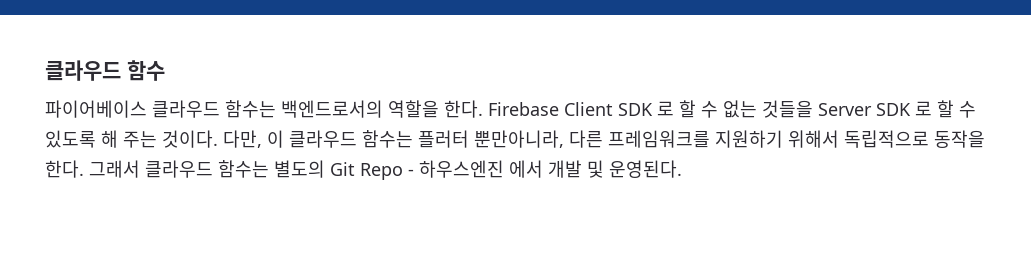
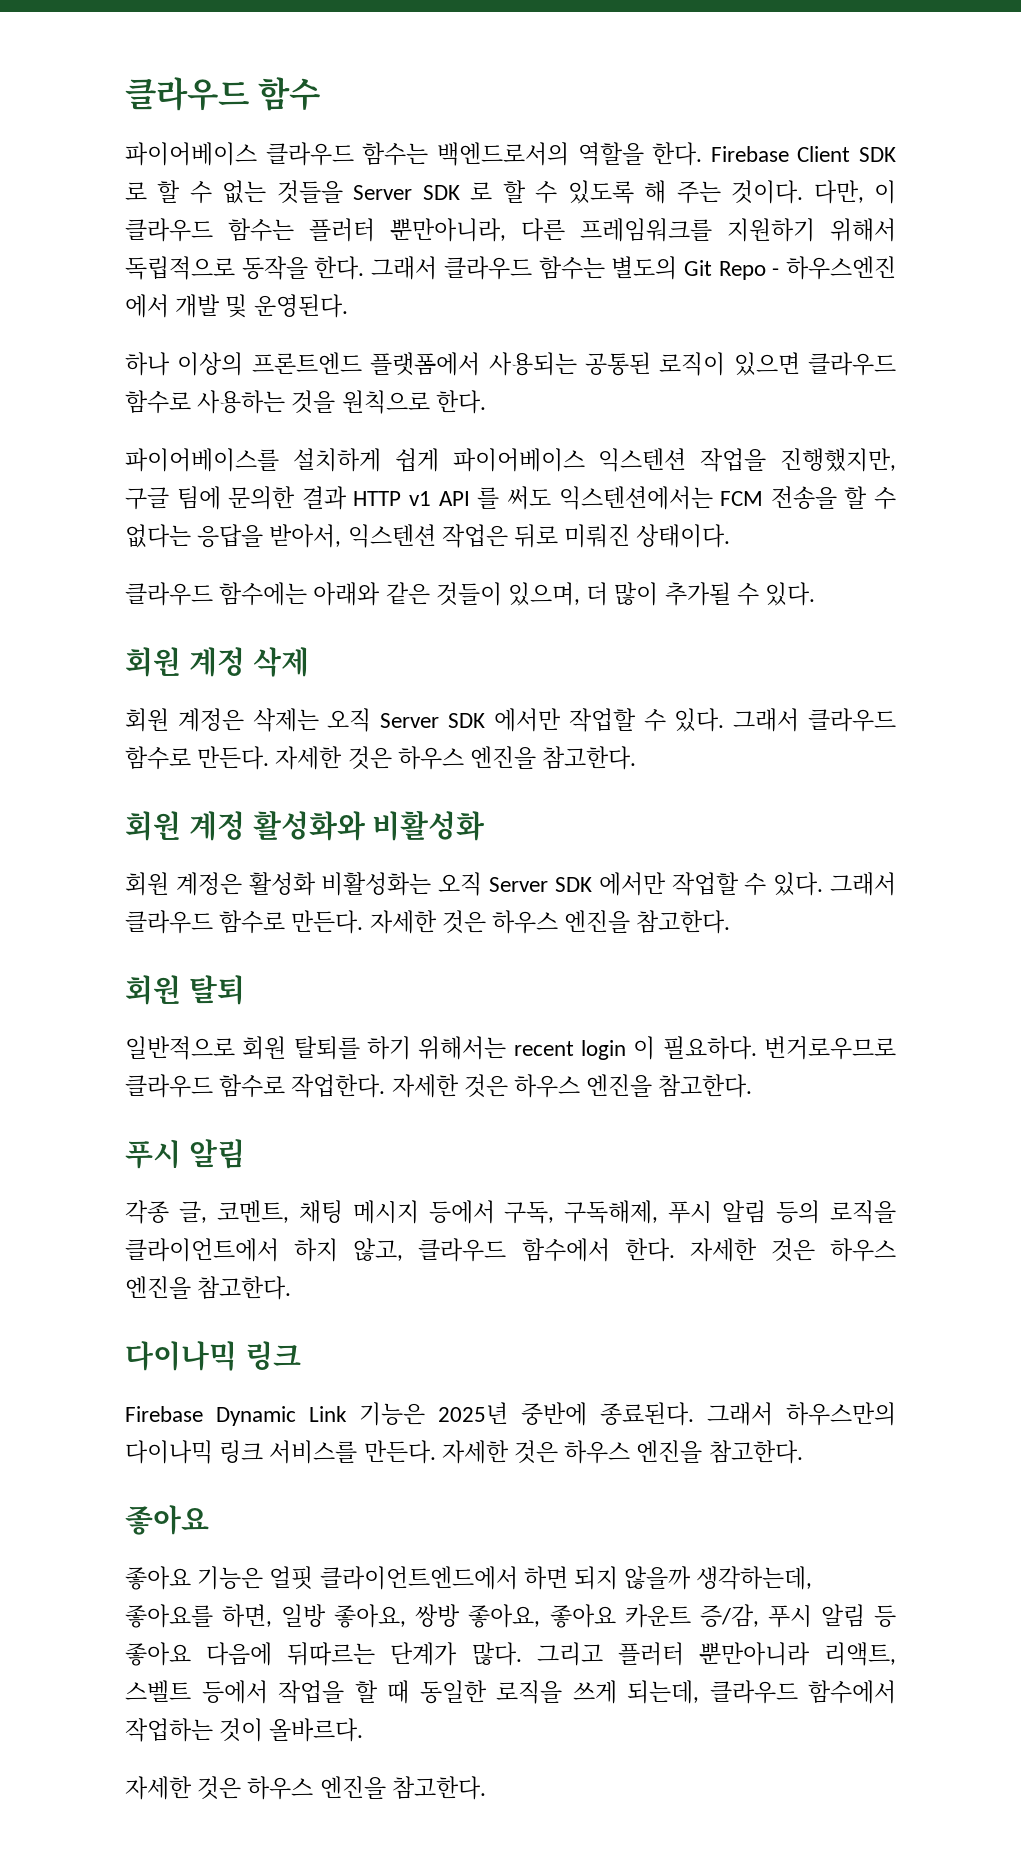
(682, 169) none -> [125,352,896,376] [125,390,486,414] [125,448,896,472] [125,486,897,510] [125,524,731,548] [125,582,816,606] [125,647,309,677] [125,708,896,732] [125,746,637,770] [125,811,486,841] [125,872,897,896] [125,910,731,934] [125,975,245,1005] [125,1036,896,1060] [125,1074,753,1098] [125,1139,245,1169] [125,1200,896,1224] [125,1238,896,1262] [125,1276,292,1300] [125,1341,301,1371] [125,1402,896,1426] [125,1440,803,1464] [125,1505,209,1535] [125,1566,813,1590] [125,1604,896,1628] [125,1642,896,1666] [125,1680,896,1704] [125,1718,364,1742] [125,1776,486,1800] // 하나 이상의 프론트엔드 플랫폼에서 사용되는 공통된 로직이 있으면 클라우드 함수로 사용하는 것을 원칙으로 한다. // 파이어베이스를 설치하게 쉽게 파이어베이스 익스텐션 작업을 진행했지만, 구글 팀에 문의한 결과 HTTP v1 API 를 써도 익스텐션에서는 FCM 전송을 할 수 없다는 응답을 받아서, 익스텐션 작업은 뒤로 미뤄진 상태이다. // 클라우드 함수에는 아래와 같은 것들이 있으며, 더 많이 추가될 수 있다. // 회원 계정 삭제 // 회원 계정은 삭제는 오직 Server SDK 에서만 작업할 수 있다. 그래서 클라우드 함수로 만든다. 자세한 것은 하우스 엔진을 참고한다. // 회원 계정 활성화와 비활성화 // 회원 계정은 활성화 비활성화는 오직 Server SDK 에서만 작업할 수 있다. 그래서 클라우드 함수로 만든다. 자세한 것은 하우스 엔진을 참고한다. // 회원 탈퇴 // 일반적으로 회원 탈퇴를 하기 위해서는 recent login 이 필요하다. 번거로우므로 클라우드 함수로 작업한다. 자세한 것은 하우스 엔진을 참고한다. // 푸시 알림 // 각종 글, 코멘트, 채팅 메시지 등에서 구독, 구독해제, 푸시 알림 등의 로직을 클라이언트에서 하지 않고, 클라우드 함수에서 한다. 자세한 것은 하우스 엔진을 참고한다. // 다이나믹 링크 // Firebase Dynamic Link 기능은 2025년 중반에 종료된다. 그래서 하우스만의 다이나믹 링크 서비스를 만든다. 자세한 것은 하우스 엔진을 참고한다. // 좋아요 // 좋아요 기능은 얼핏 클라이언트엔드에서 하면 되지 않을까 생각하는데, 좋아요를 하면, 일방 좋아요, 쌍방 좋아요, 좋아요 카운트 증/감, 푸시 알림 등 좋아요 다음에 뒤따르는 단계가 많다. 그리고 플러터 뿐만아니라 리액트, 스벨트 등에서 작업을 할 때 동일한 로직을 쓰게 되는데, 클라우드 함수에서 작업하는 것이 올바르다. // 자세한 것은 하우스 엔진을 참고한다.

